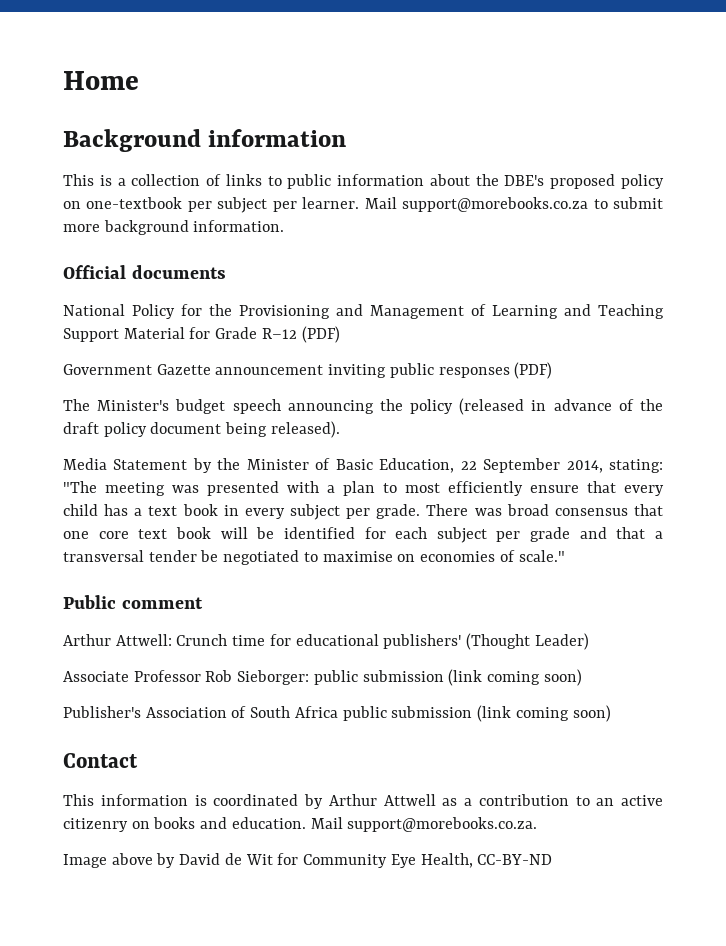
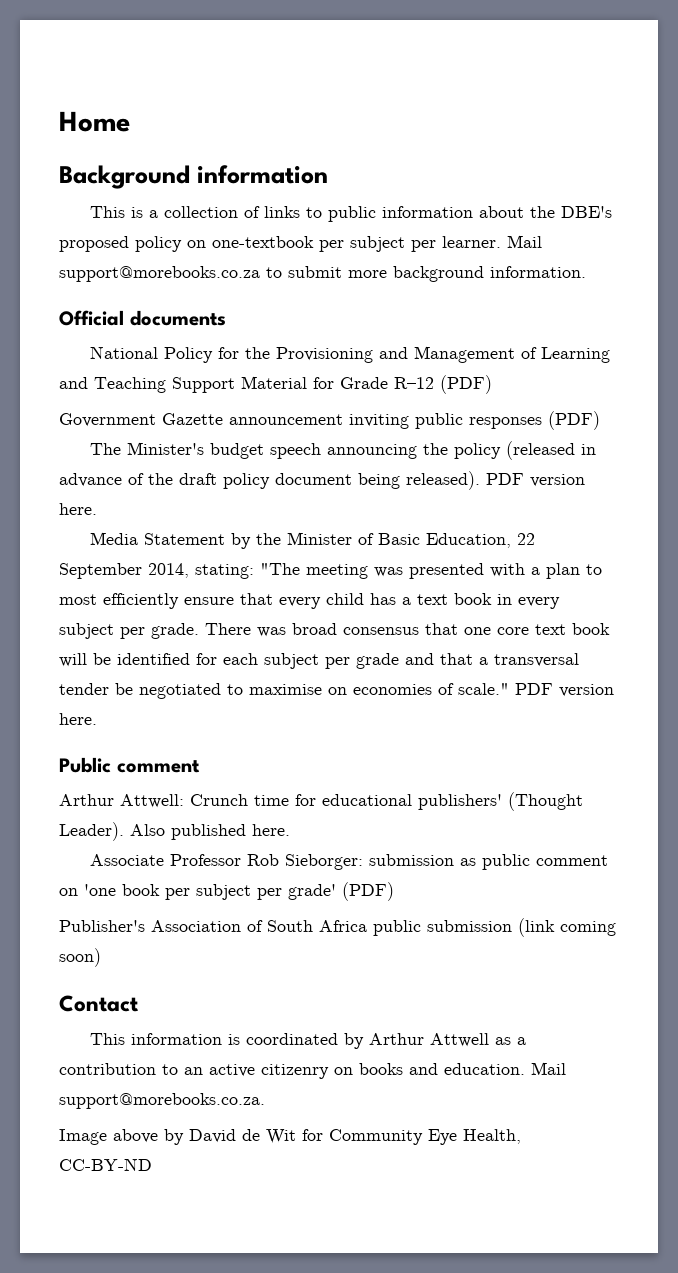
(340, 429) none -> [486,473,585,487] [59,503,97,515] PDF version here.
(565, 556) none -> [515,683,614,697] [59,713,97,725] PDF version here.
[534,633,589,650] Leader) -> [59,822,290,841] Leader). Also published here.
[313,669,582,686] public submission (link coming soon) -> [369,854,609,870] [59,882,394,901] submission as public comment on 'one book per subject per grade' (PDF)

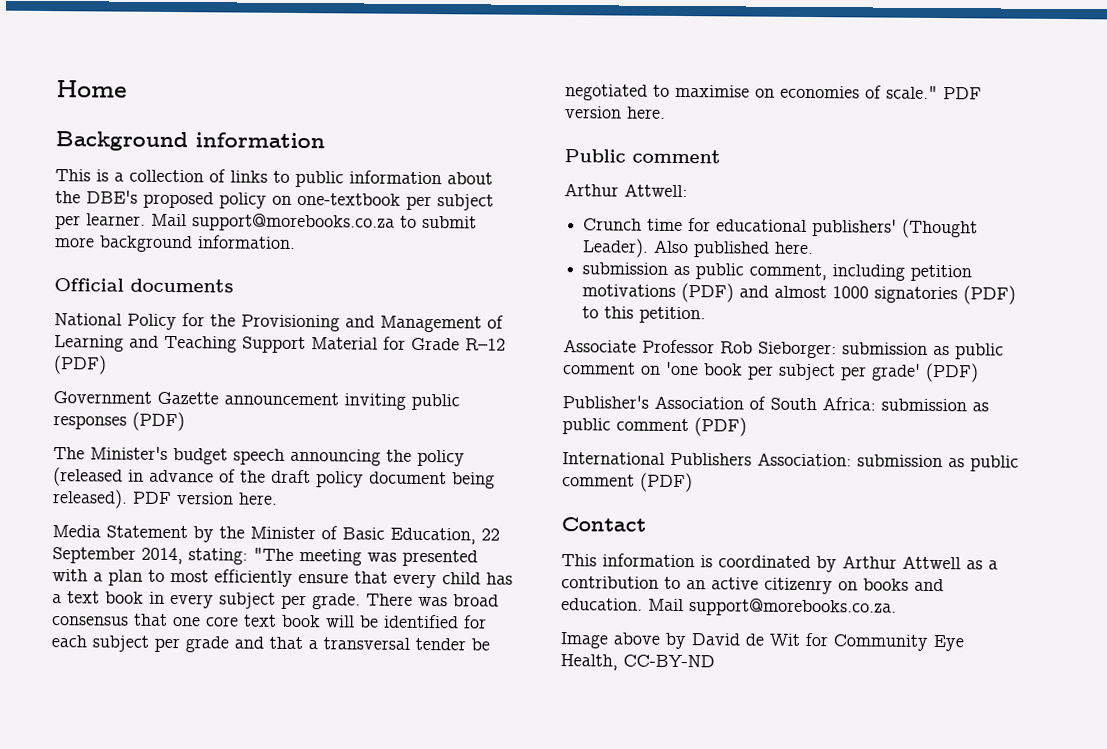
(184, 801) none -> (688, 190) //
(290, 830) none -> [582,262,973,282] [582,283,1017,305] [582,306,707,324] // submission as public comment, including petition motivations (PDF) and almost 1000 signatories (PDF) to this petition.
[319,918,616,937] [59,948,101,967] Africa public submission (link coming soon) -> [822,397,989,412] [562,417,747,437] [562,452,1019,472] [562,472,693,493] Africa: submission as public comment (PDF) // International Publishers Association: submission as public comment (PDF)

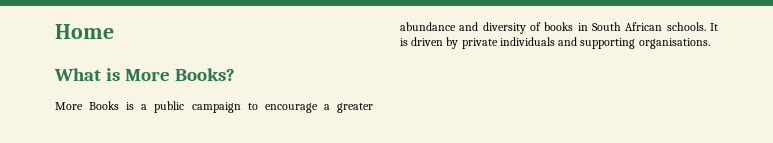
[55,131,325,152] [55,169,493,188] [55,190,494,211] [55,213,477,232] [54,235,296,253] [54,278,234,293] [54,313,504,333] [54,335,506,354] [53,355,107,375] [53,391,460,411] [53,411,185,432] [53,446,465,467] [53,467,495,489] [52,489,278,509] [52,525,500,545] [52,547,478,567] [52,569,513,589] [52,591,499,610] [52,613,487,629] [51,635,490,653] [565,84,982,101] [565,106,666,119] [564,149,721,164] [564,183,688,198] [583,218,979,239] [582,238,815,258] [582,262,973,282] [582,283,1017,305] [582,306,707,324] [563,339,1004,360] [563,361,979,383] [562,395,989,412] [562,417,747,437] [562,452,1019,472] [562,472,693,493] [561,517,646,532] [561,553,998,573] [561,576,944,595] [561,598,897,617] [560,632,964,652] [560,654,715,671] Background information // This is a collection of links to public information about the DBE's proposed policy on one-textbook per subject per learner. Mail support@morebooks.co.za to submit more background information. // Official documents // National Policy for the Provisioning and Management of Learning and Teaching Support Material for Grade R–12 (PDF) // Government Gazette announcement inviting public responses (PDF) // The Minister's budget speech announcing the policy (released in advance of the draft policy document being released). PDF version here. // Media Statement by the Minister of Basic Education, 22 September 2014, stating: "The meeting was presented with a plan to most efficiently ensure that every child has a text book in every subject per grade. There was broad consensus that one core text book will be identified for each subject per grade and that a transversal tender be negotiated to maximise on economies of scale." PDF version here. // Public comment // Arthur Attwell: // Crunch time for educational publishers' (Thought Leader). Also published here. // submission as public comment, including petition motivations (PDF) and almost 1000 signatories (PDF) to this petition. // Associate Professor Rob Sieborger: submission as public comment on 'one book per subject per grade' (PDF) // Publisher's Association of South Africa: submission as public comment (PDF) // International Publishers Association: submission as public comment (PDF) // Contact // This information is coordinated by Arthur Attwell as a contribution to an active citizenry on books and education. Mail support@morebooks.co.za. // Image above by David de Wit for Community Eye Health, CC-BY-ND -> [54,68,235,81] [55,101,373,113] [400,22,718,34] [400,37,710,49] What is More Books? // More Books is a public campaign to encourage a greater abundance and diversity of books in South African schools. It is driven by private individuals and supporting organisations.

